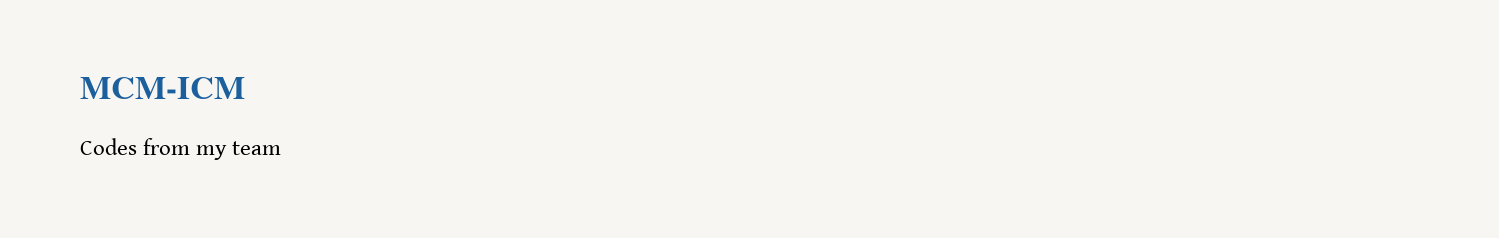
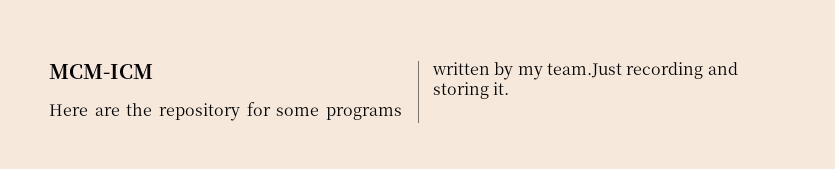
[80,138,282,160] Codes from my team -> [49,102,403,121] [432,62,738,80] [433,82,510,99] Here are the repository for some programs written by my team.Just recording and storing it.

